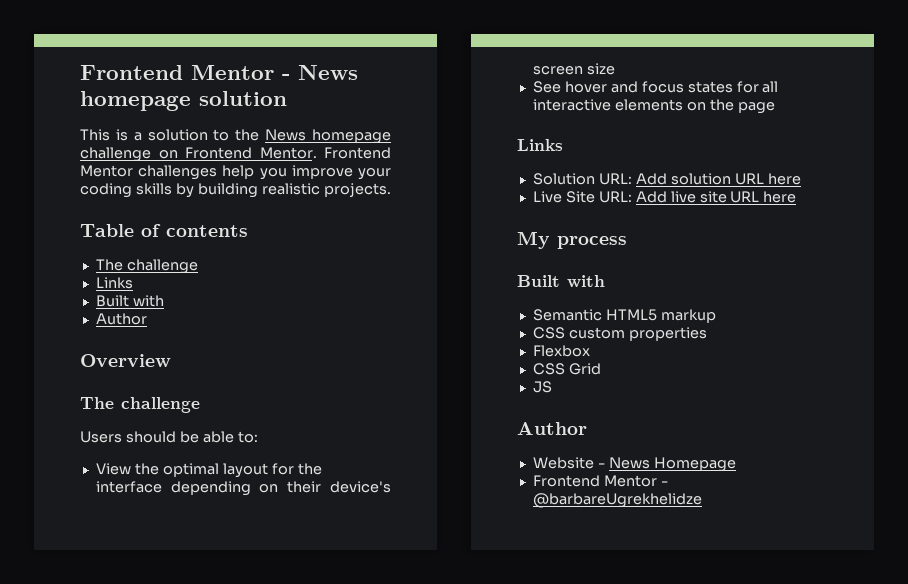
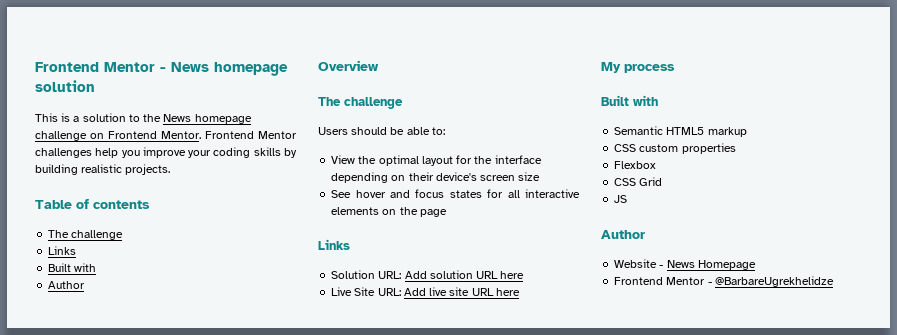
[532,493,702,508] @barbareUgrekhelidze -> [714,276,834,287] @BarbareUgrekhelidze

